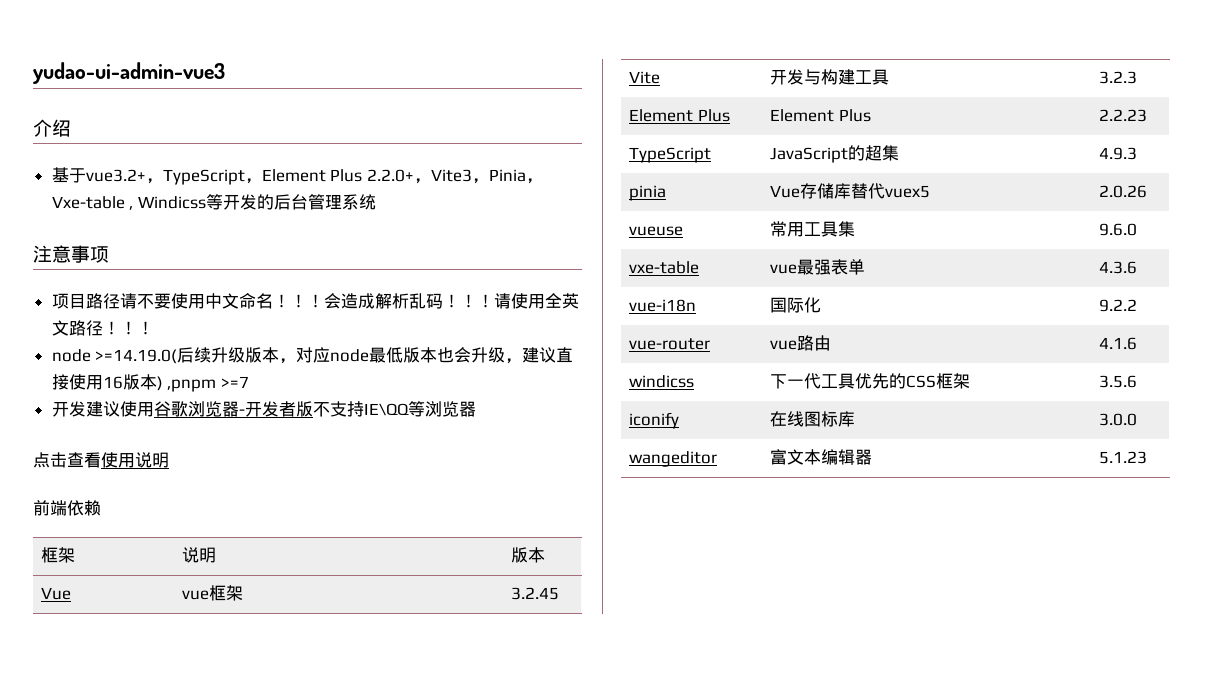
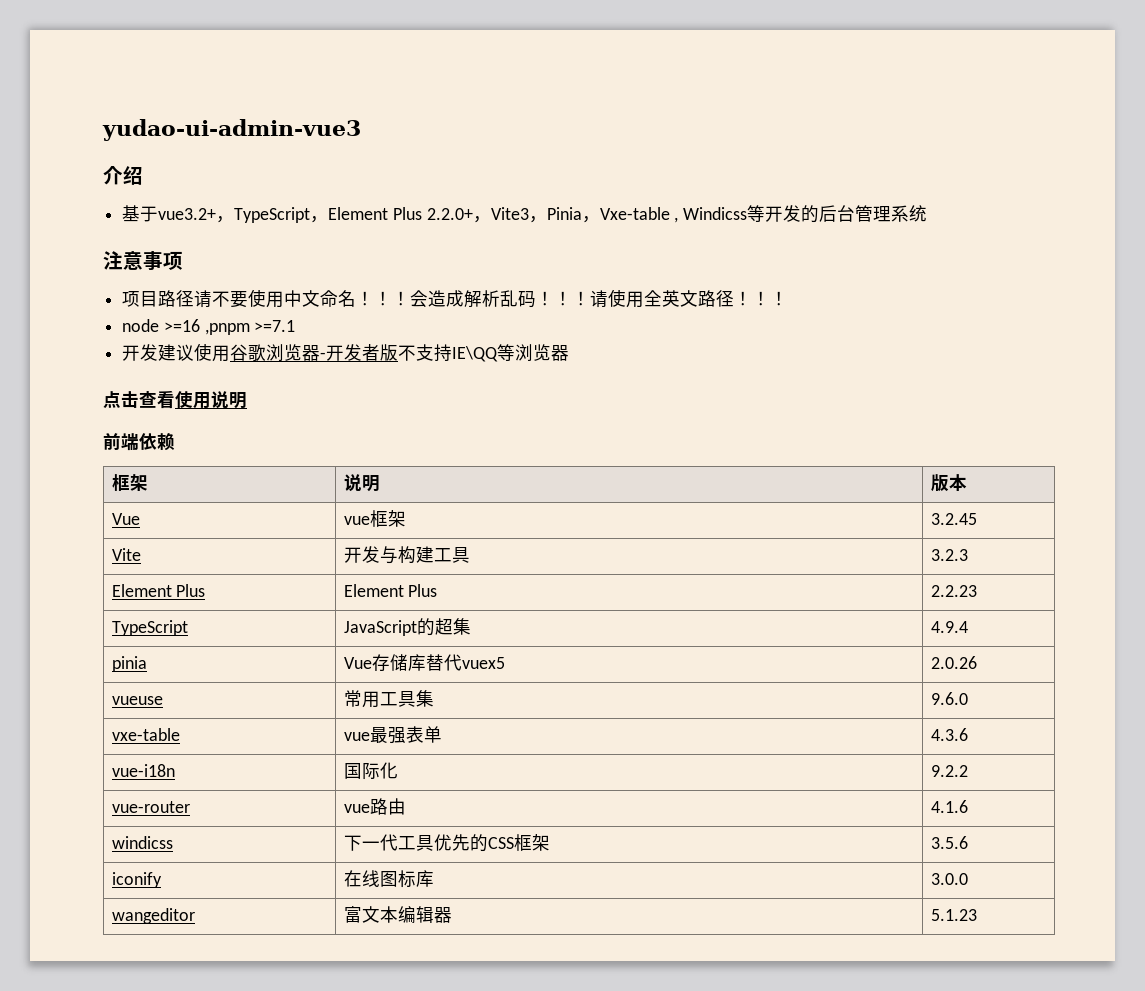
[95,347,574,364] [51,374,249,392] >=14.19.0(后续升级版本，对应node最低版本也会升级，建议直接使用16版本) ,pnpm >=7 -> [163,319,296,335] >=16 ,pnpm >=7.1
[1099,147,1138,160] 4.9.3 -> [930,621,968,633] 4.9.4

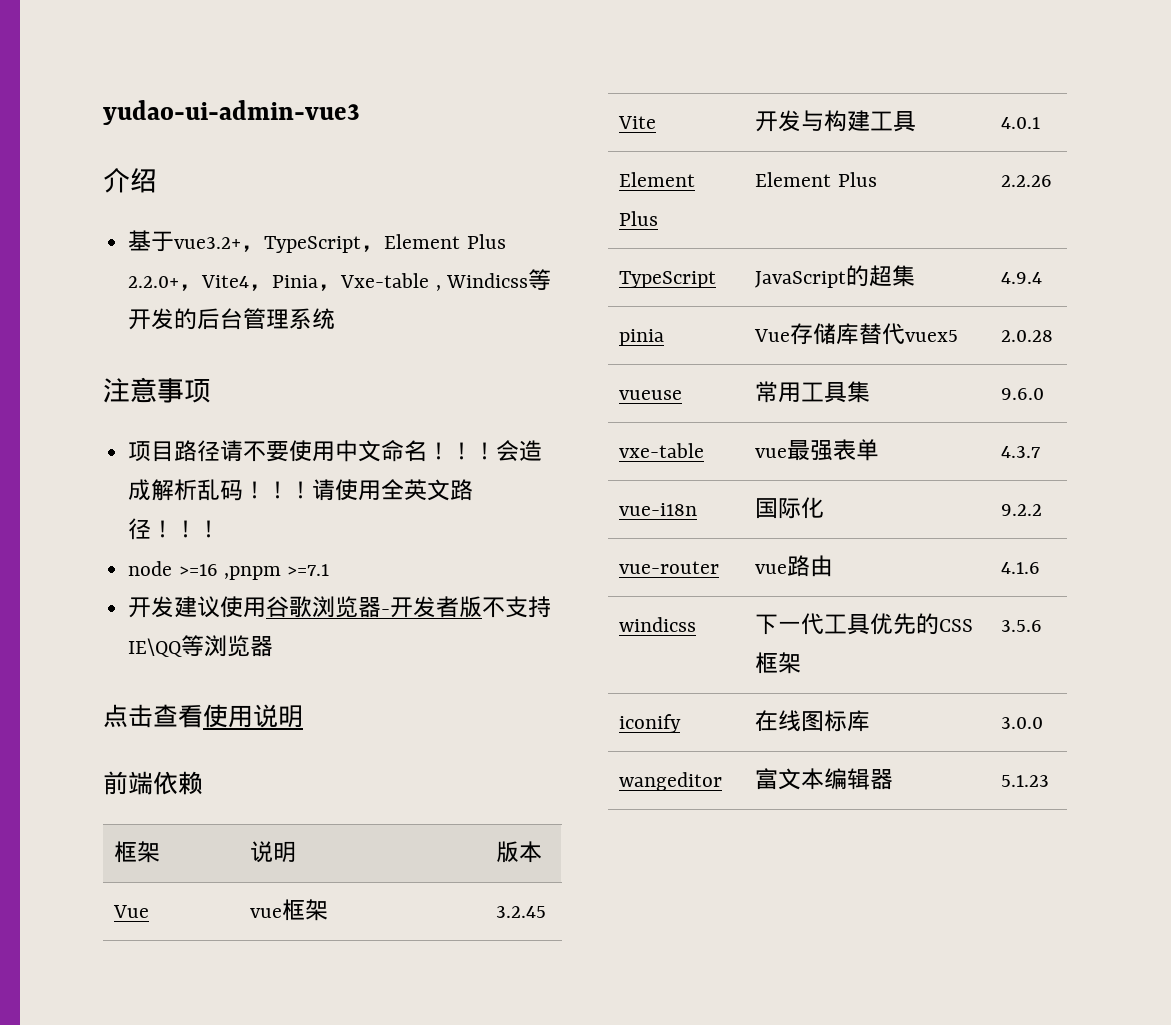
[490,207,529,220] Vite3 -> [201,275,250,288] Vite4
[930,549,968,561] 3.2.3 -> [1001,117,1041,129] 4.0.1
[930,585,977,597] 2.2.23 -> [1001,175,1053,187] 2.2.26
[930,656,977,669] 2.0.26 -> [1001,330,1054,342] 2.0.28
[930,728,968,741] 4.3.6 -> [1001,446,1041,458] 4.3.7

